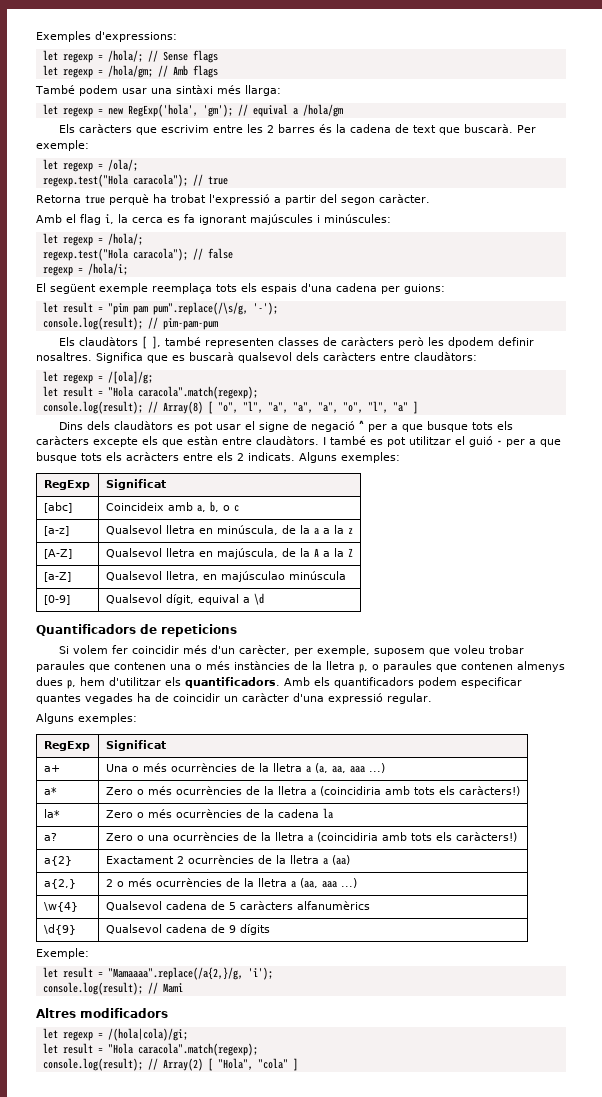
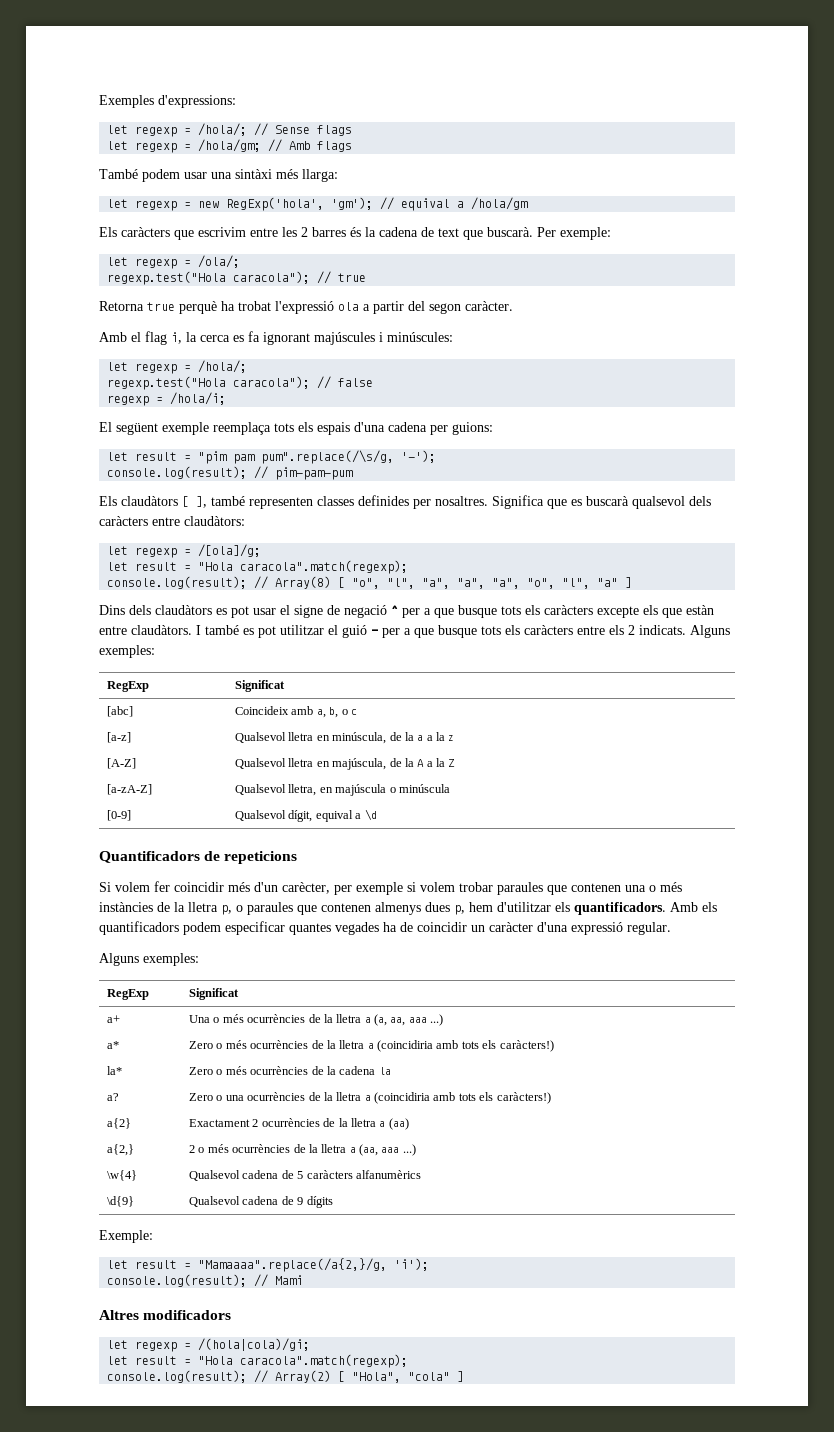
(270, 199) none -> [338,302,359,311] ola
[322,337,534,348] de caràcters però les dpodem definir -> [358,495,431,509] definides per
[126,452,179,461] acràcters -> [524,625,573,635] caràcters
[43,572,71,582] [a-Z] -> [107,784,153,795] [a-zA-Z]
[220,571,285,582] majúsculao -> [335,784,396,796] majúscula o
[316,645,485,656] exemple, suposem que voleu -> [356,882,455,895] exemple si volem

